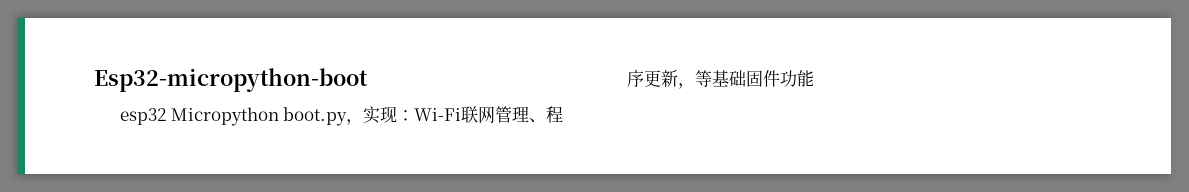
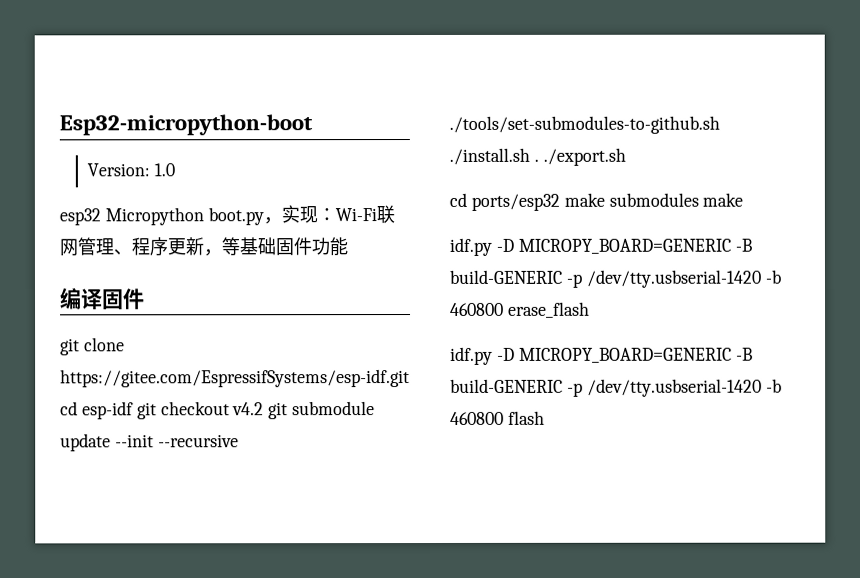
(368, 80) none -> [87,163,176,177] // Version: 1.0
(814, 78) none -> [59,287,145,310] [60,337,125,356] [60,369,410,388] [60,401,376,420] [60,433,239,452] [449,115,720,134] [449,147,626,166] [449,192,744,211] [449,237,752,256] [449,269,781,288] [450,301,590,318] [450,346,753,365] [450,378,782,397] [450,410,545,425] // 编译固件 // git clone https://gitee.com/EspressifSystems/esp-idf.git cd esp-idf git checkout v4.2 git submodule update --init --recursive ./tools/set-submodules-to-github.sh ./install.sh . ./export.sh // cd ports/esp32 make submodules make // idf.py -D MICROPY_BOARD=GENERIC -B build-GENERIC -p /dev/tty.usbserial-1420 -b 460800 erase_flash // idf.py -D MICROPY_BOARD=GENERIC -B build-GENERIC -p /dev/tty.usbserial-1420 -b 460800 flash

